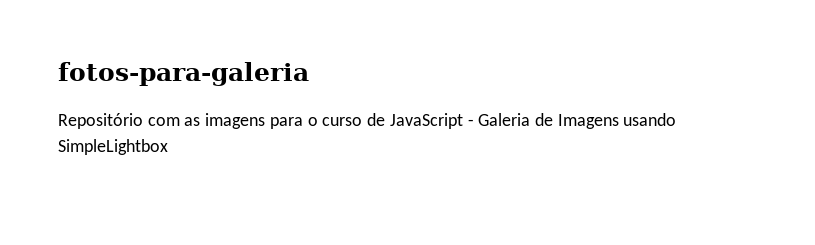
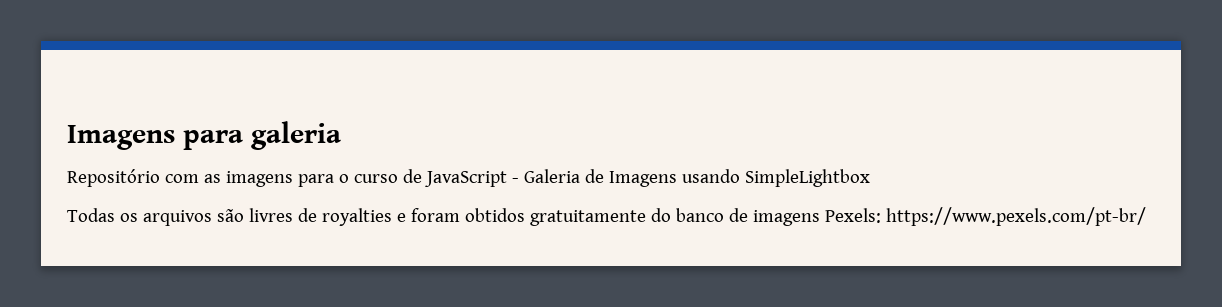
[58,62,309,86] fotos-para-galeria -> [67,121,341,150] Imagens para galeria
(168, 147) none -> [67,207,1146,226] // Todas os arquivos são livres de royalties e foram obtidos gratuitamente do banco de imagens Pexels: https://www.pexels.com/pt-br/

